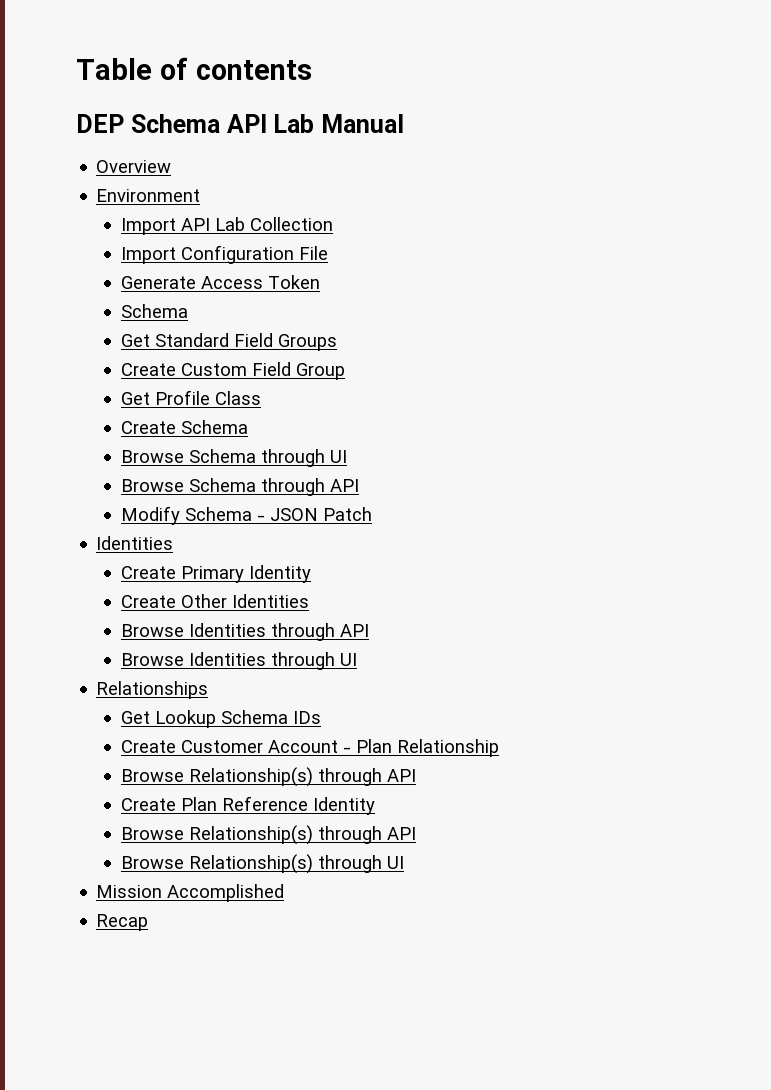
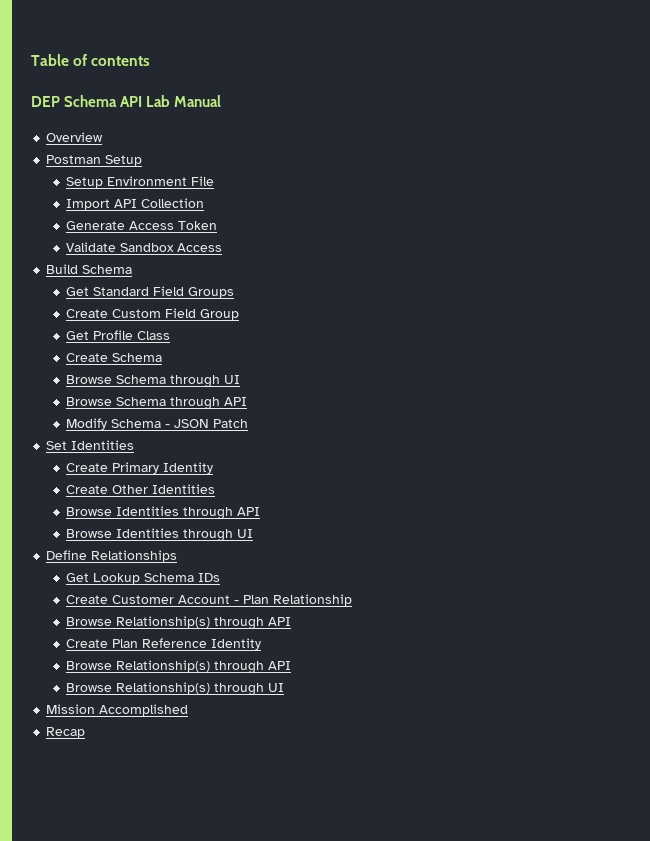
(172, 166) none -> [46,155,143,166] [66,177,104,188] Postman Setup // Setup
(201, 195) none -> [191,176,215,186] File
[214,217,245,231] Lab -> (138, 203) none
[120,245,328,264] // Import Configuration File -> (205, 203) none
(320, 282) none -> [66,242,223,252] [46,264,79,274] Validate Sandbox Access // Build
(372, 514) none -> [46,441,68,450] Set
(357, 659) none -> [46,550,88,560] Define

